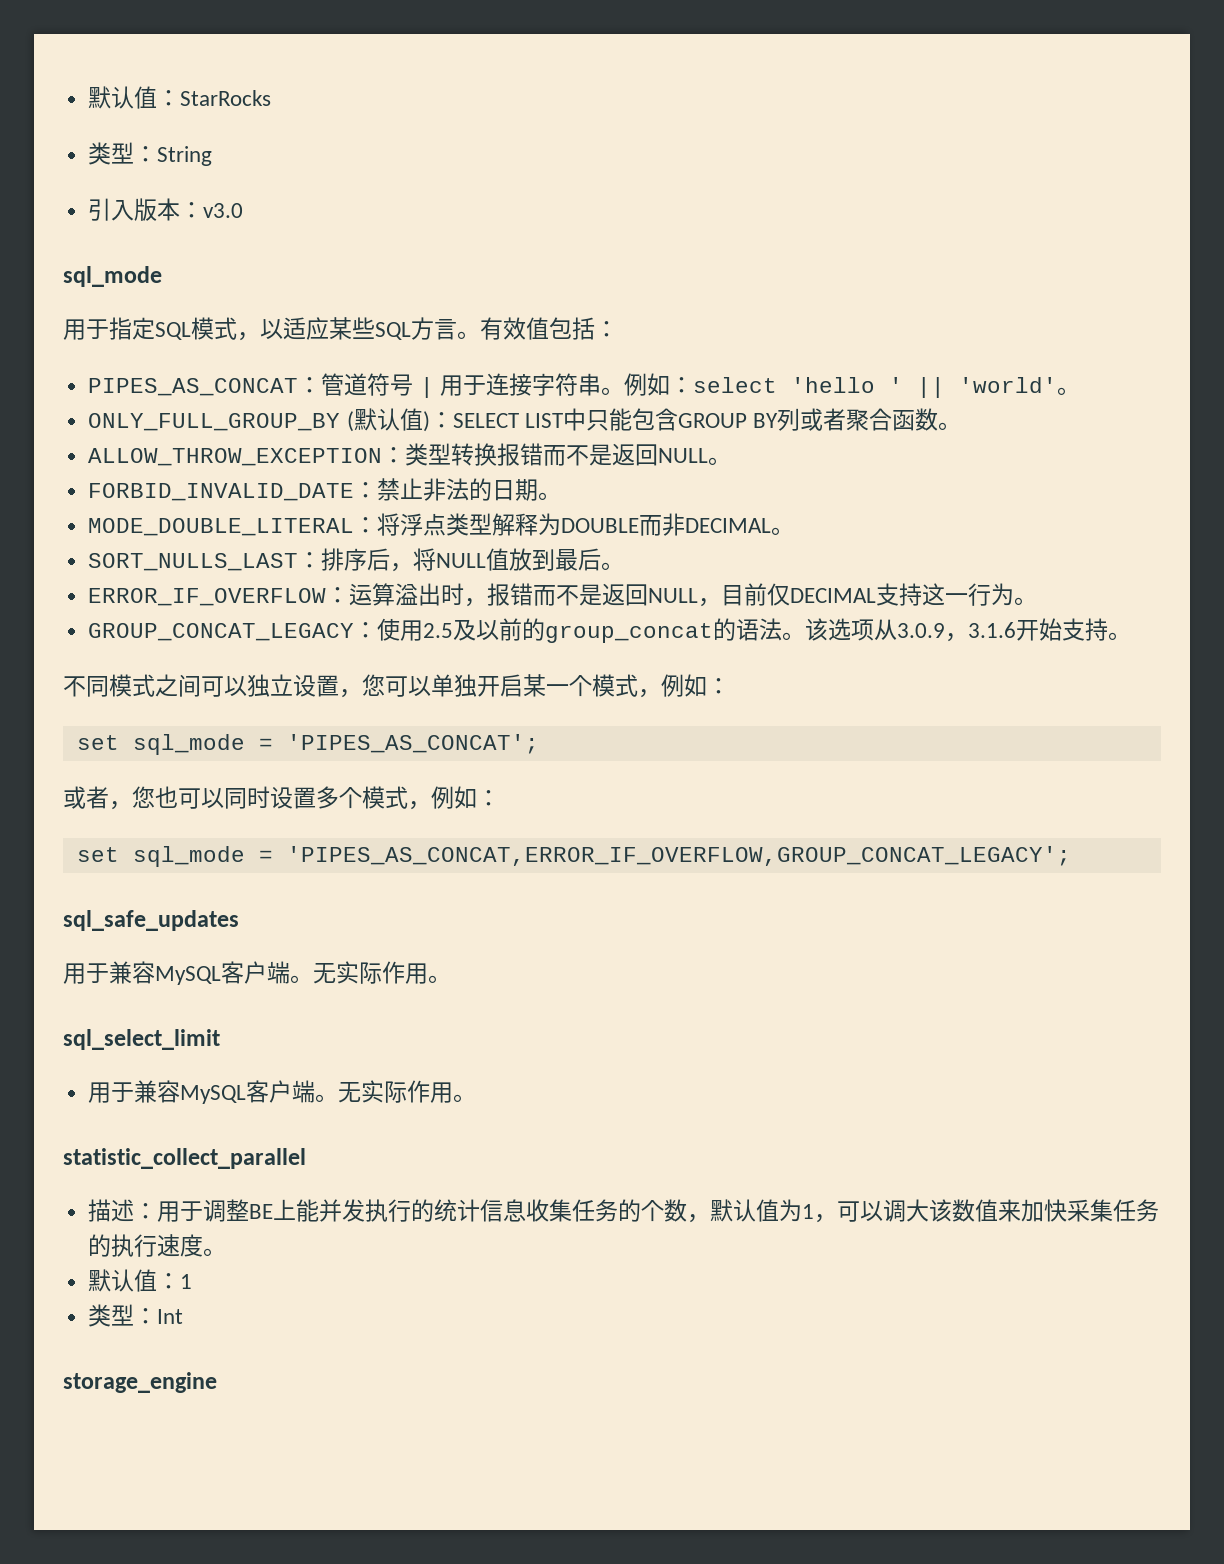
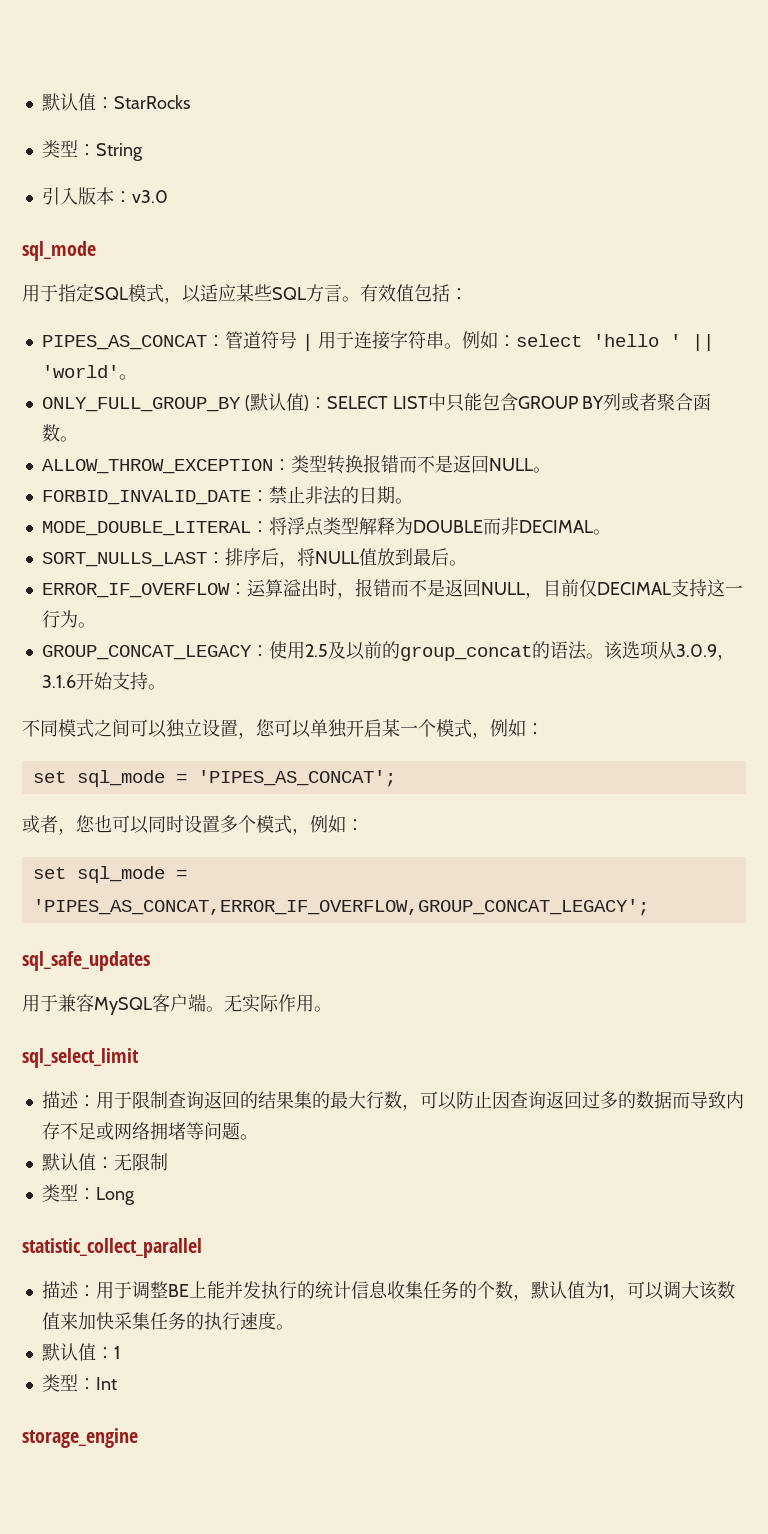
[88,1080,477,1104] 用于兼容MySQL客户端。无实际作用。 -> [41,1091,744,1111] [41,1122,258,1140] [41,1153,168,1171] [41,1184,135,1205] 描述：用于限制查询返回的结果集的最大行数，可以防止因查询返回过多的数据而导致内存不足或网络拥堵等问题。 // 默认值：无限制 // 类型：Long

